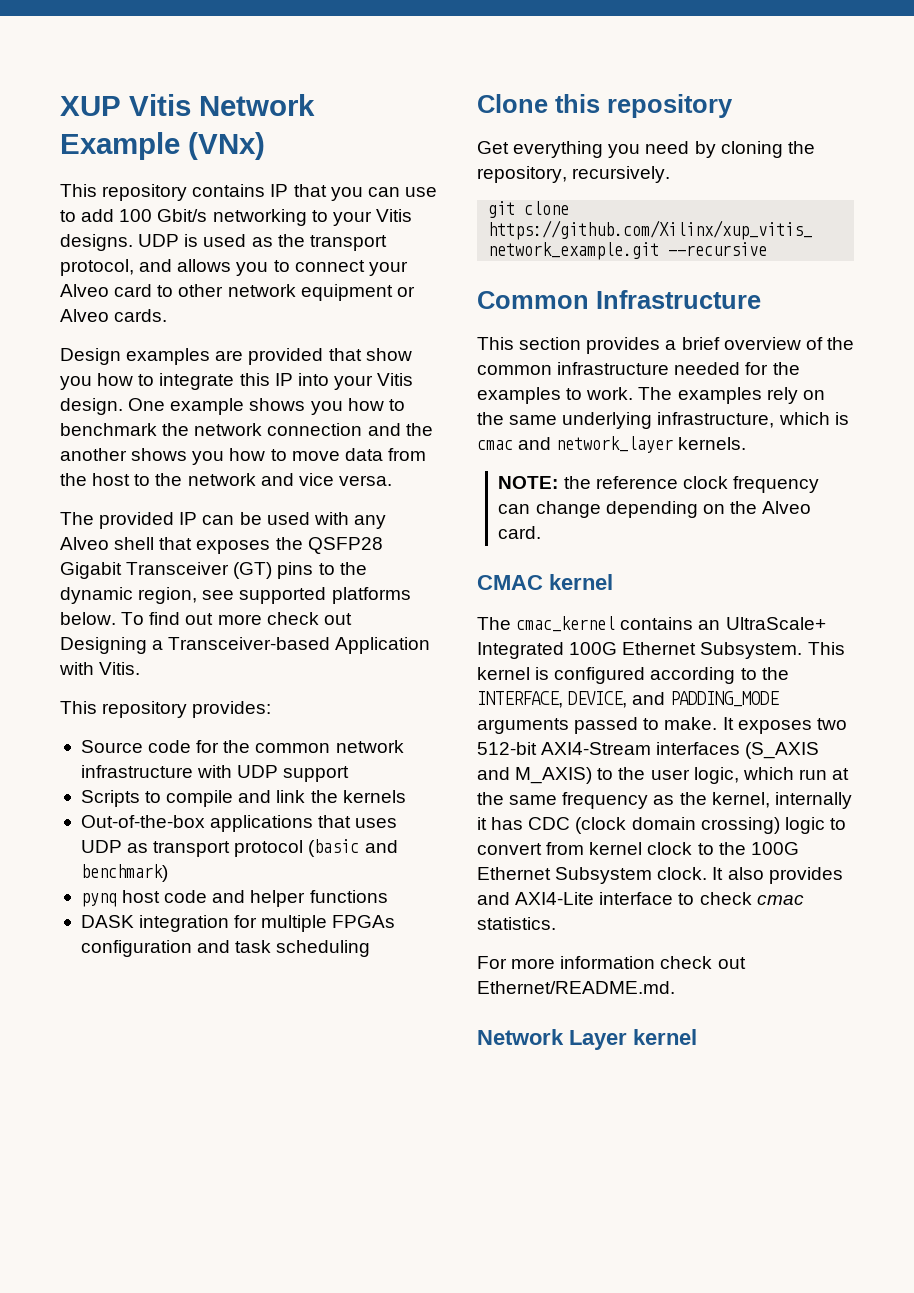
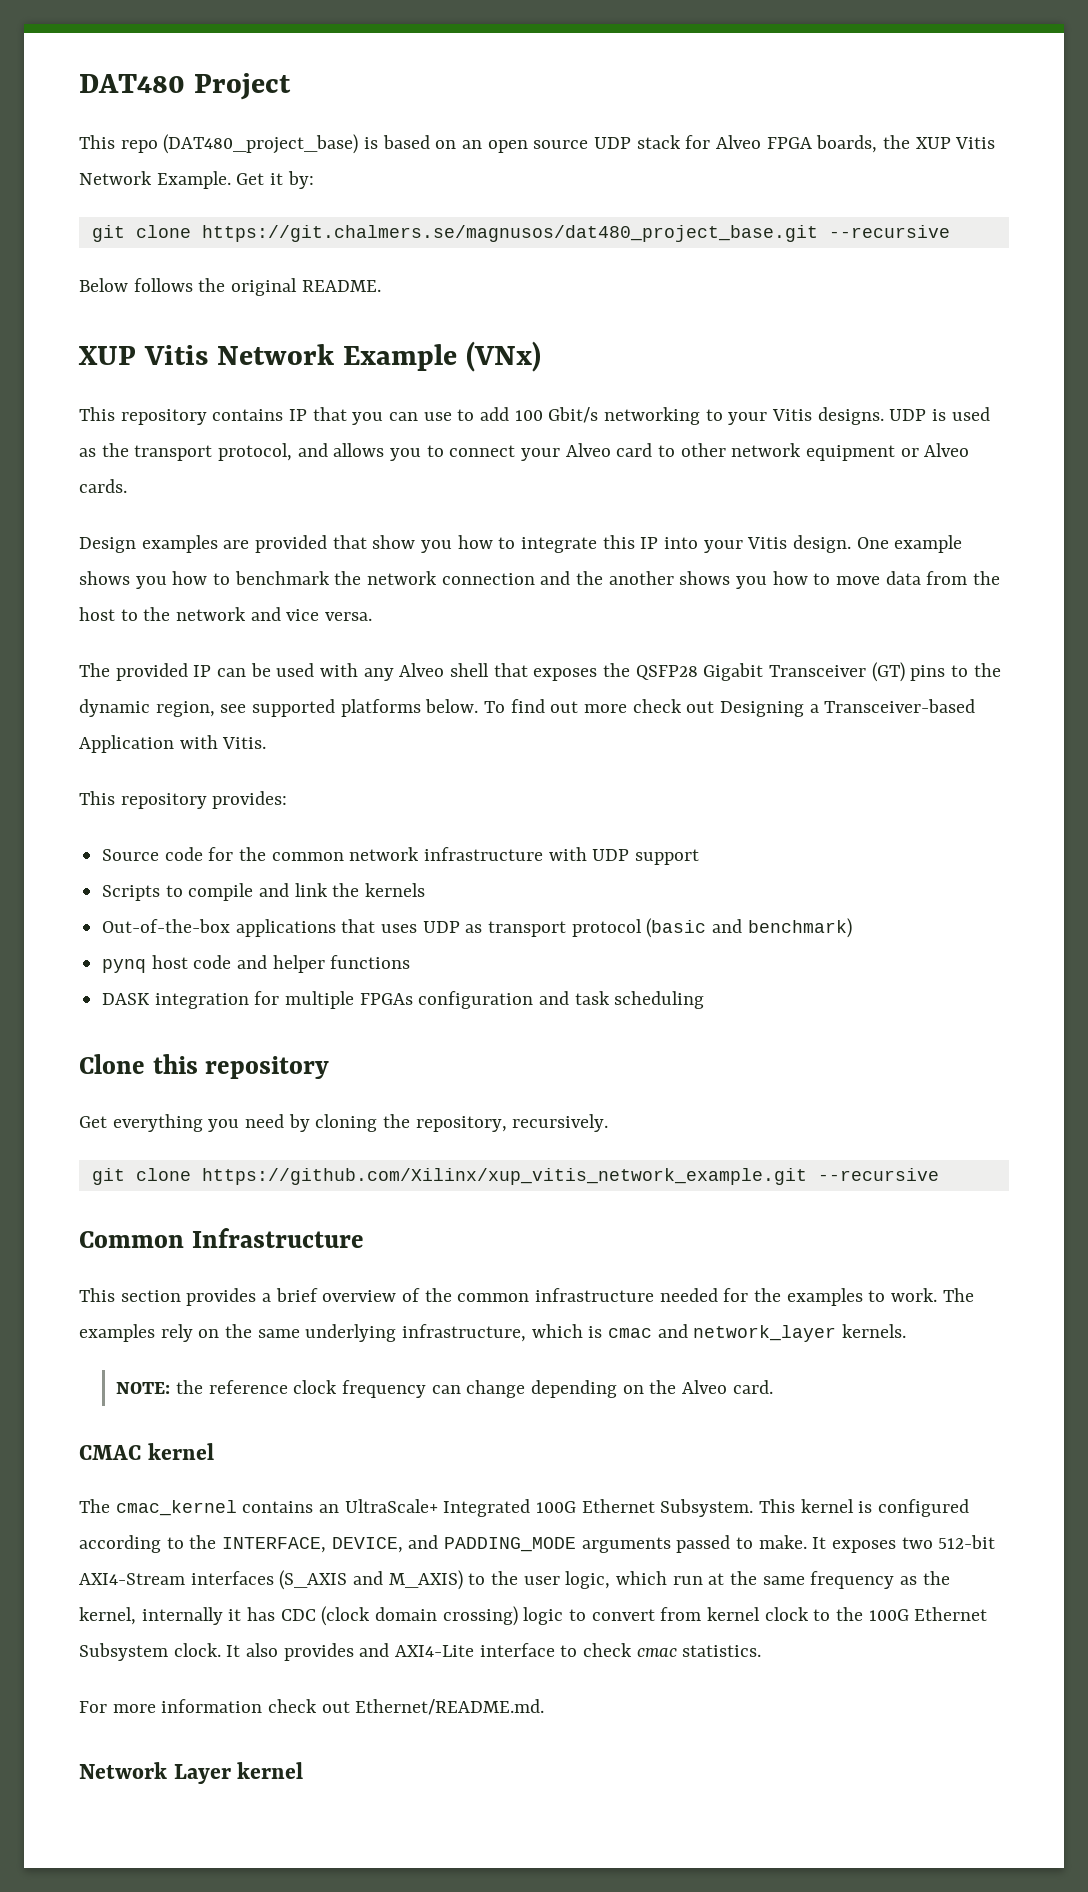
(60, 106) none -> [79,73,291,100] [79,134,996,154] [79,171,314,189] [91,225,950,242] [79,278,381,296] DAT480 Project // This repo (DAT480_project_base) is based on an open source UDP stack for Alveo FPGA boards, the XUP Vitis Network Example. Get it by: // git clone https://git.chalmers.se/magnusos/dat480_project_base.git --recursive // Below follows the original README. //

